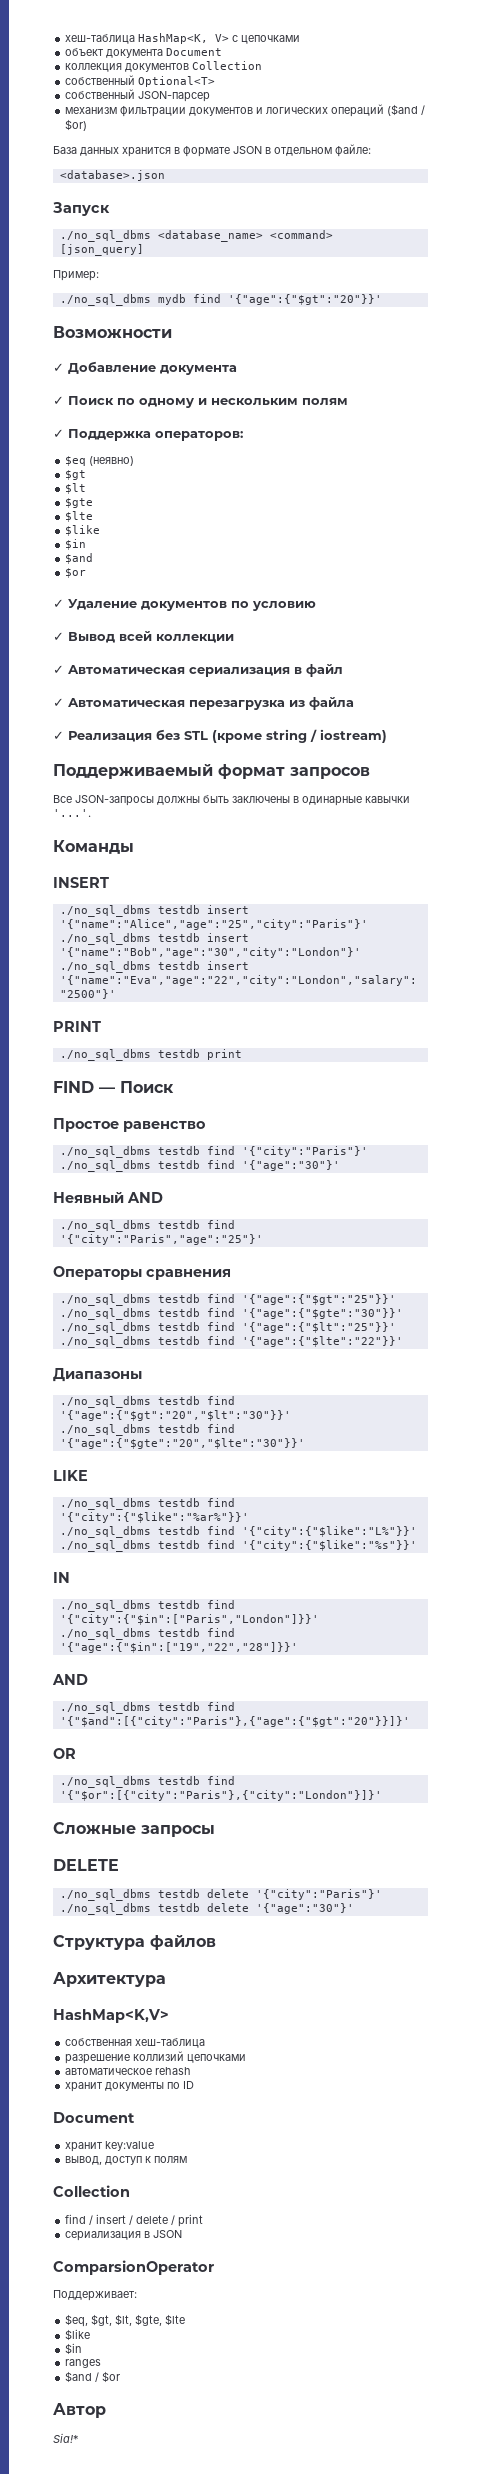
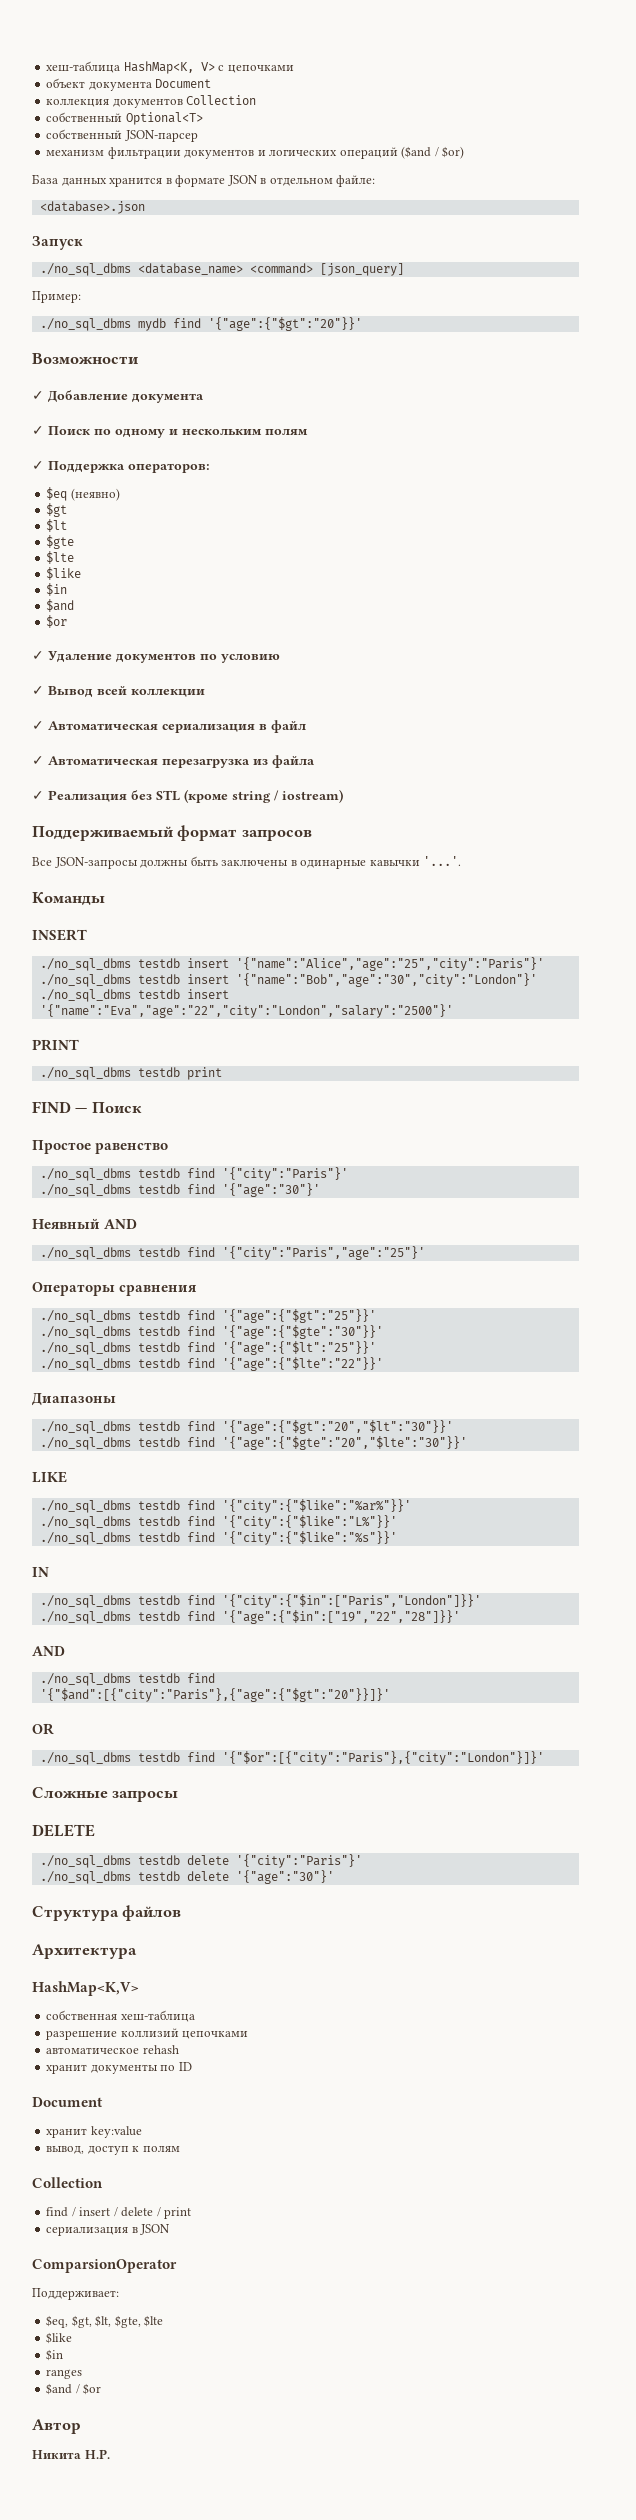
[53,2433,79,2443] Sia!* -> [32,2449,110,2459] Никита Н.Р.

